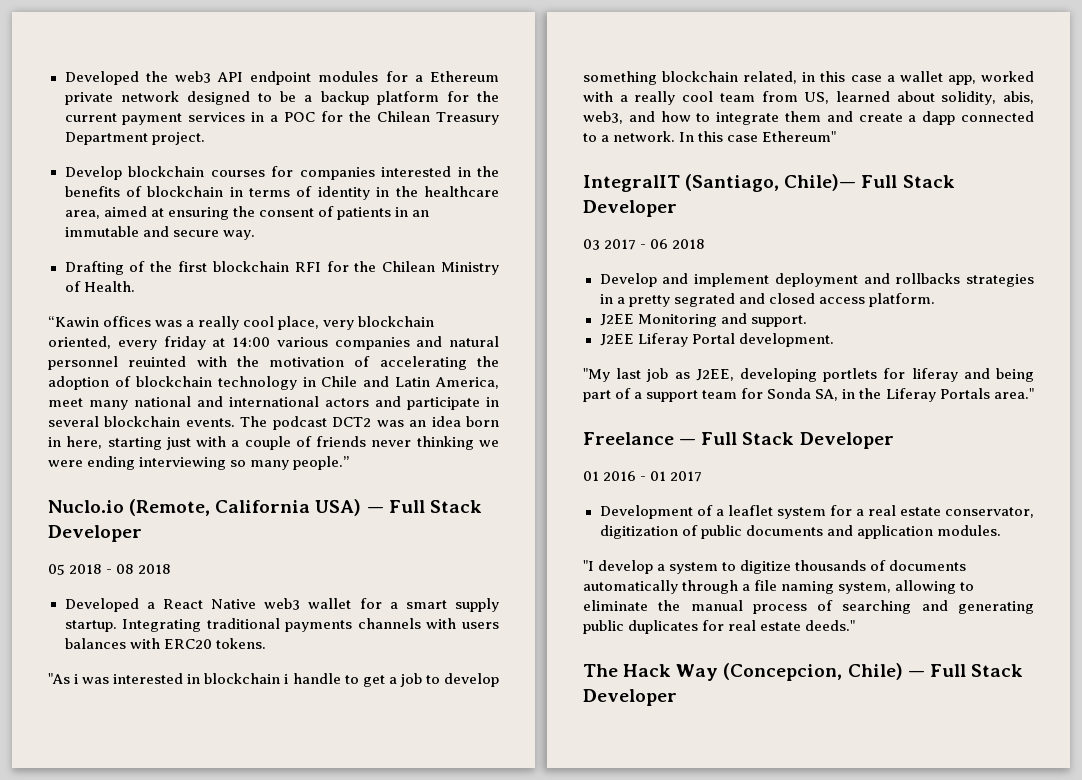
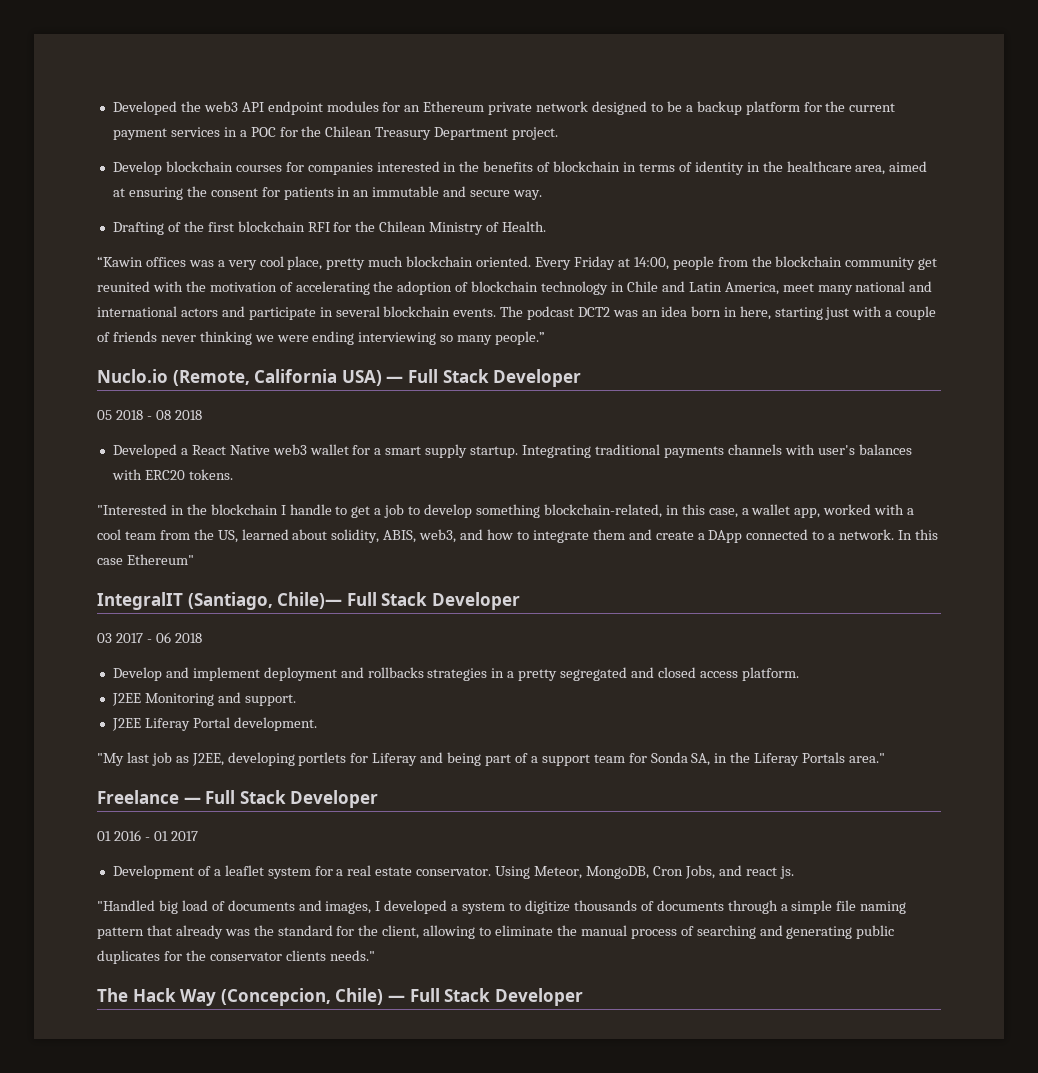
[414,75,423,82] a -> [404,105,421,112] an
[317,206,334,217] of -> [261,187,280,197] for
[198,316,240,330] really -> [227,260,257,270] very
[323,316,435,330] [48,336,499,350] [48,356,187,370] very blockchain oriented, every friday at 14:00 various companies and natural personnel reuinted -> [326,256,938,270] [97,281,150,292] pretty much blockchain oriented. Every Friday at 14:00, people from the blockchain community get reunited
[461,622,499,629] users -> [817,445,855,455] user's
[48,673,289,684] "As i was interested in blockchain i -> [97,504,286,515] "Interested in the blockchain I
[662,71,798,84] blockchain related, -> [543,504,662,518] blockchain-related,
[850,75,882,82] case -> [708,508,738,518] case,
[634,91,676,105] really -> (915, 511) none
(798, 96) none -> [193,529,214,540] the
[1003,91,1034,104] abis, -> [383,530,417,543] ABIS,
[922,111,956,125] dapp -> [708,530,743,543] DApp
[673,293,735,307] segrated -> [560,667,628,681] segregated
[911,368,958,382] liferay -> [372,753,418,766] Liferay
[944,507,1034,518] [599,525,1001,539] [583,560,654,574] conservator, digitization of public documents and application modules. // "I develop -> [416,865,794,879] [97,900,448,914] conservator. Using Meteor, MongoDB, Cron Jobs, and react js. // "Handled big load of documents and images, I developed
[583,580,678,594] automatically -> (724, 905) none
(751, 587) none -> [791,900,833,914] simple
[838,582,892,594] system, -> [97,925,420,939] pattern that already was the standard for the client,
[728,620,856,631] real estate deeds." -> [185,950,375,961] the conservator clients needs."

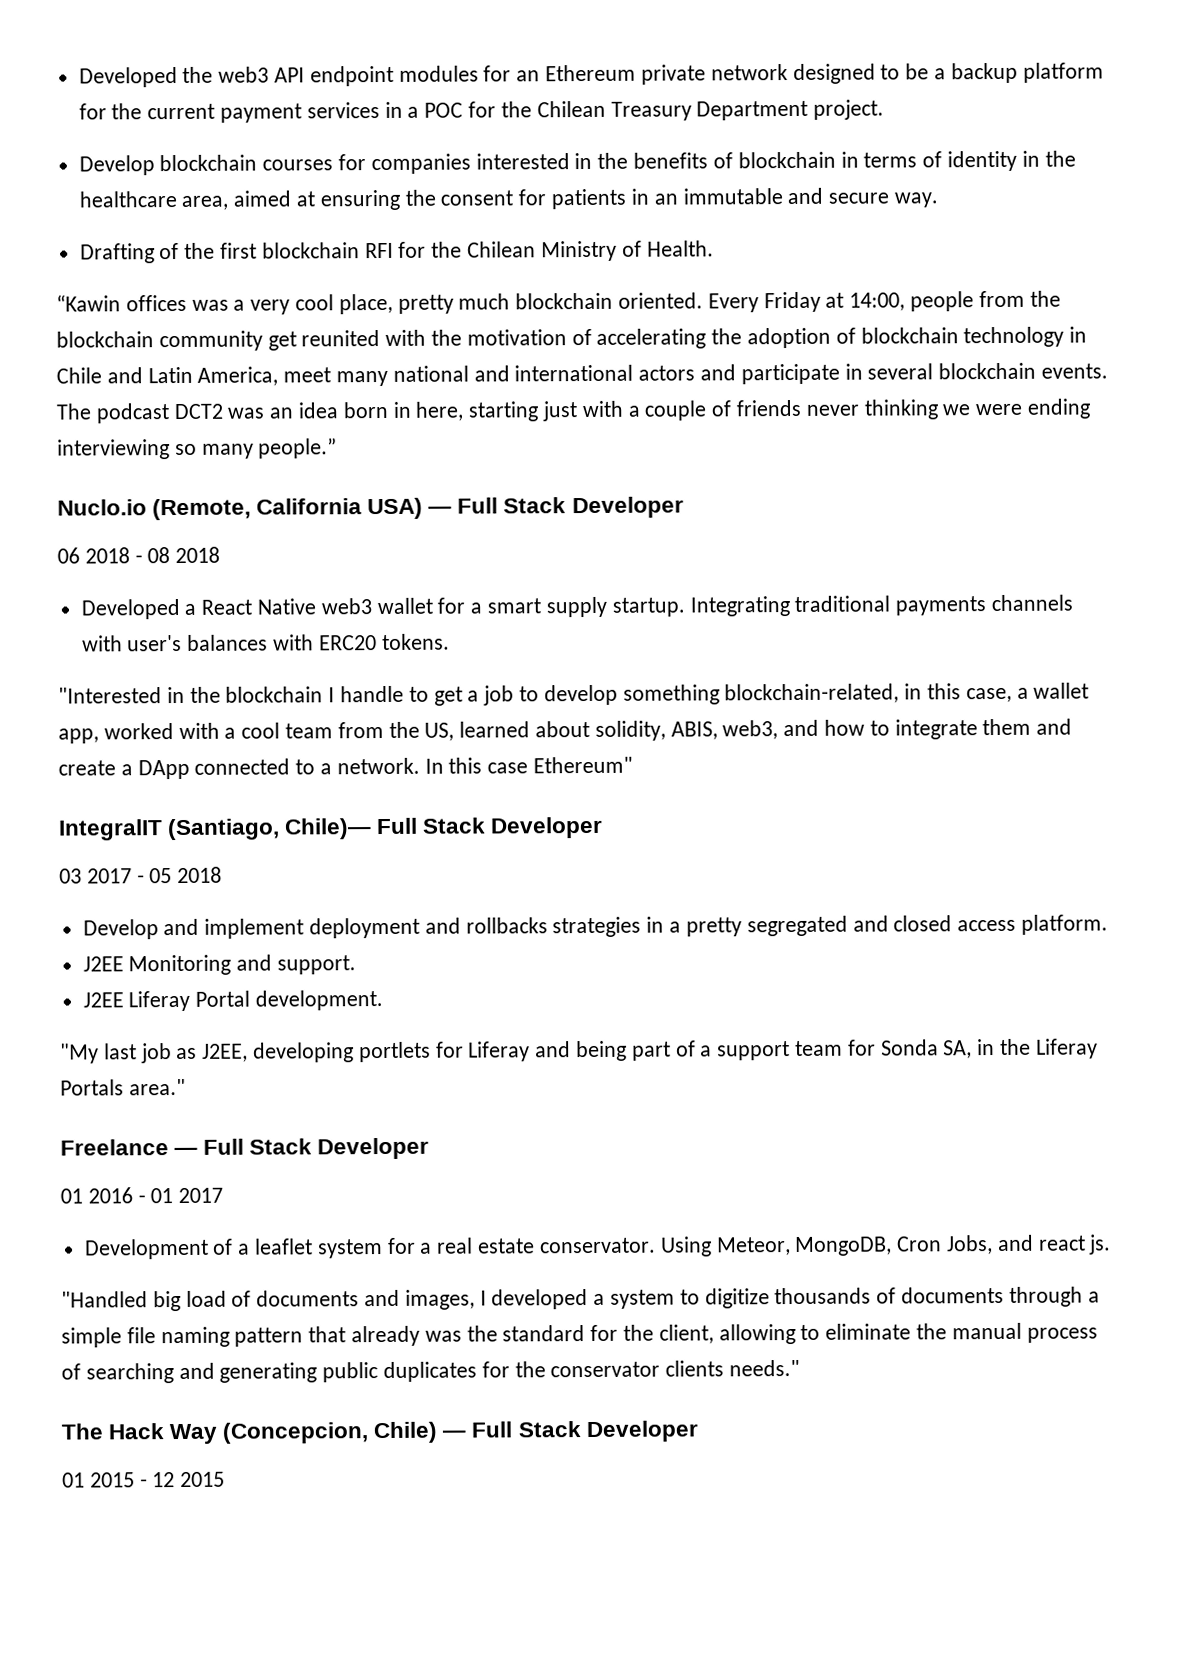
[97,410,112,420] 05 -> [57,547,80,564] 06
[155,632,171,643] 06 -> [149,868,173,884] 05
(583, 997) none -> [62,1471,226,1488] // 01 2015 - 12 2015

